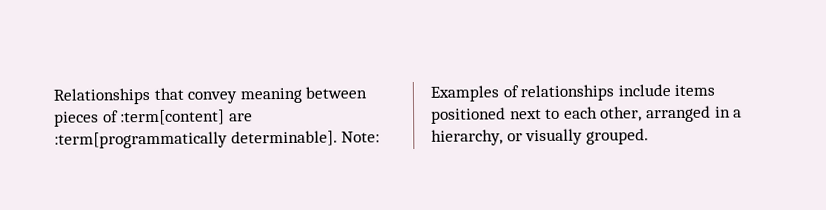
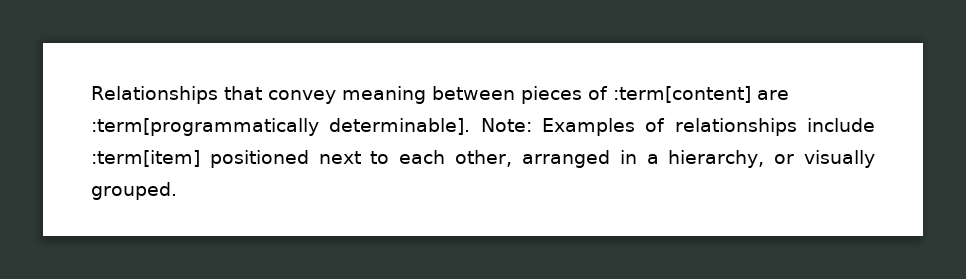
[674,84,716,96] items -> [91,150,200,167] :term[item]

